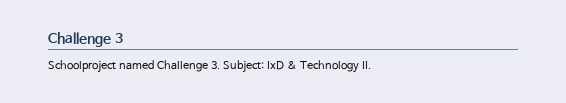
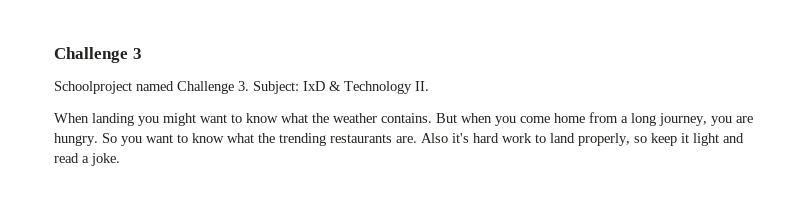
(371, 65) none -> [54,112,753,126] [54,133,744,146] [54,153,120,166] // When landing you might want to know what the weather contains. But when you come home from a long journey, you are hungry. So you want to know what the trending restaurants are. Also it's hard work to land properly, so keep it light and read a joke.

